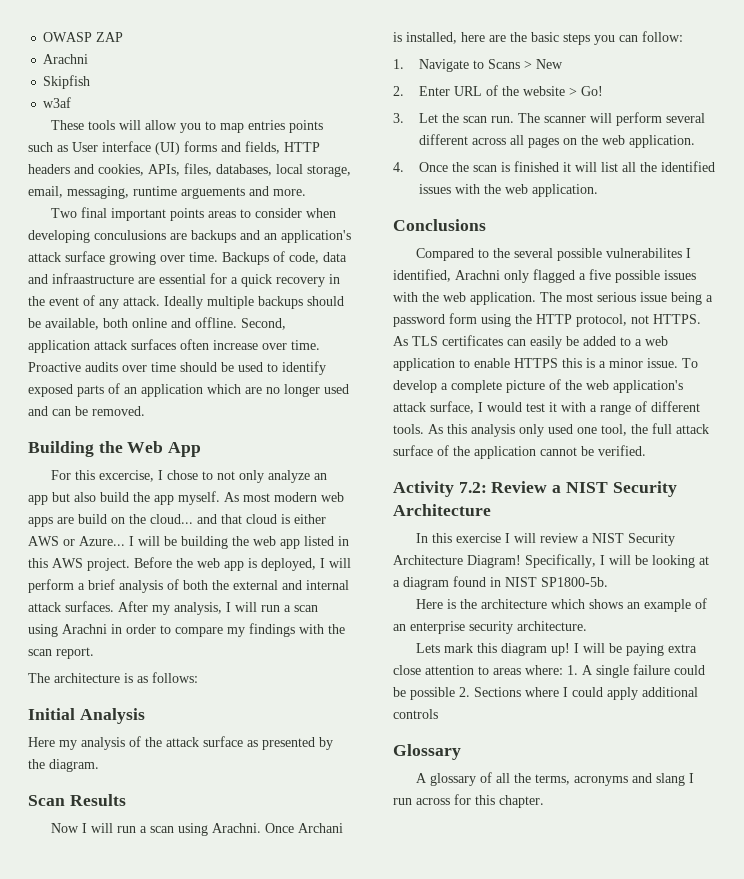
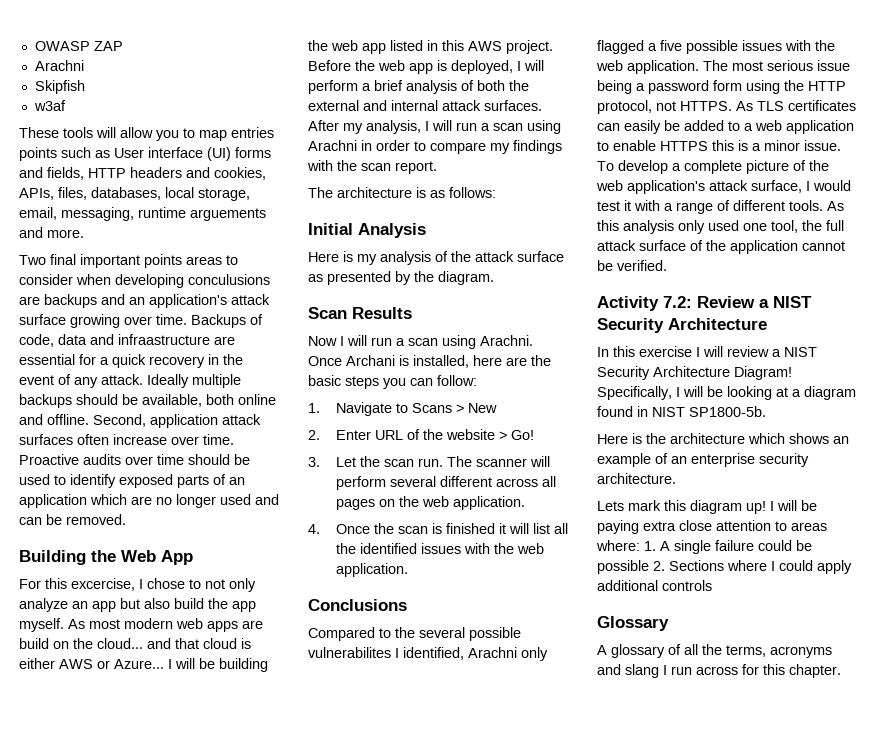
(55, 742) none -> [343,251,353,262] is

